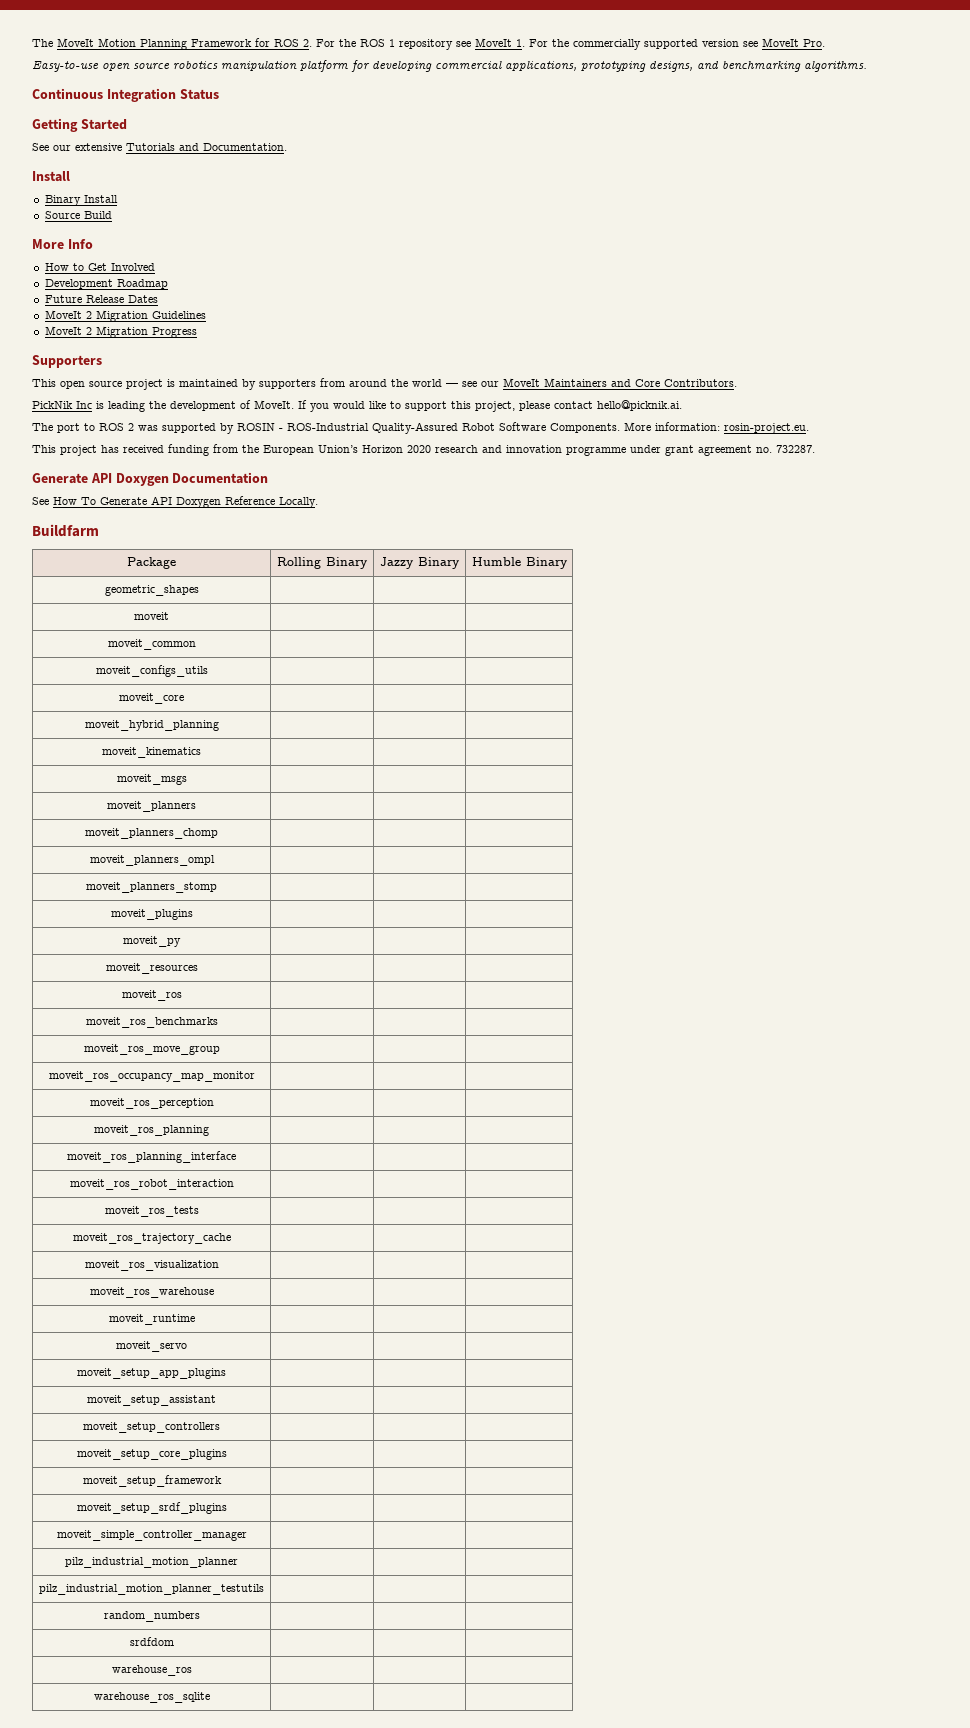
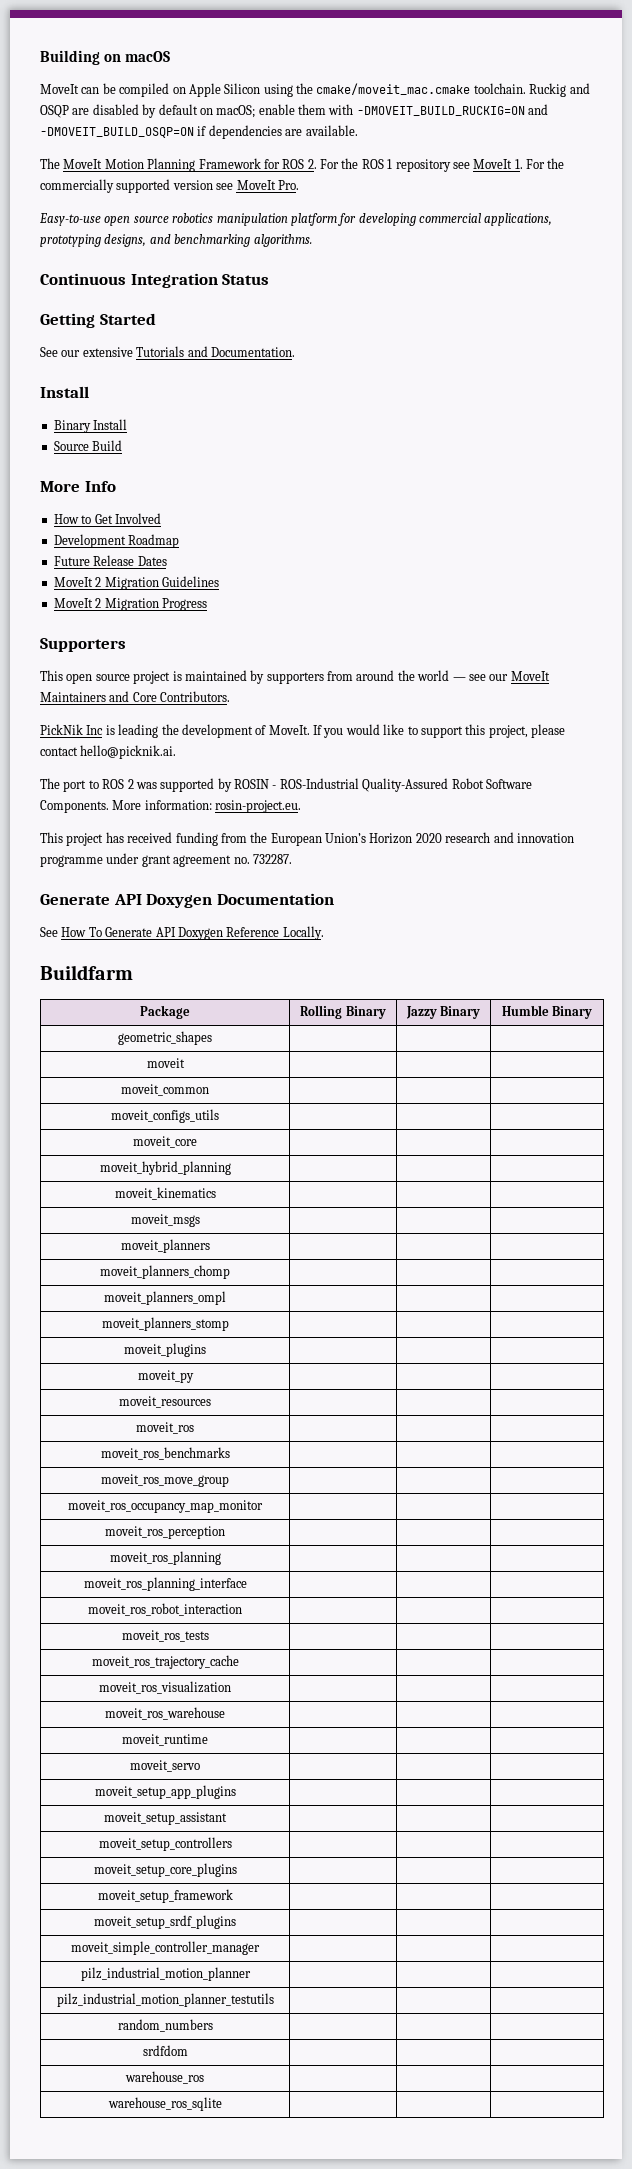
(32, 43) none -> [40,50,170,65] [40,83,590,97] [40,104,549,118] [40,125,358,139] Building on macOS // MoveIt can be compiled on Apple Silicon using the cmake/moveit_mac.cmake toolchain. Ruckig and OSQP are disabled by default on macOS; enable them with -DMOVEIT_BUILD_RUCKIG=ON and -DMOVEIT_BUILD_OSQP=ON if dependencies are available. //

